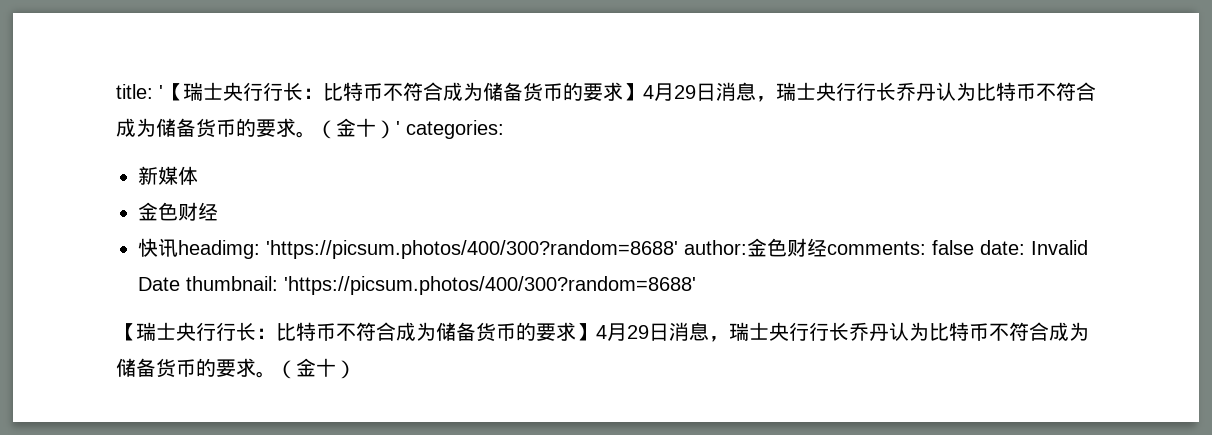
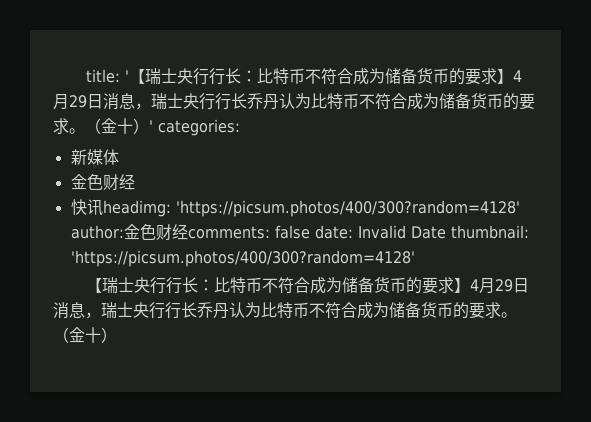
[266,240,678,259] 'https://picsum.photos/400/300?random=8688' -> [175,200,520,217] 'https://picsum.photos/400/300?random=4128'
[284,276,696,295] 'https://picsum.photos/400/300?random=8688' -> [70,250,415,267] 'https://picsum.photos/400/300?random=4128'

